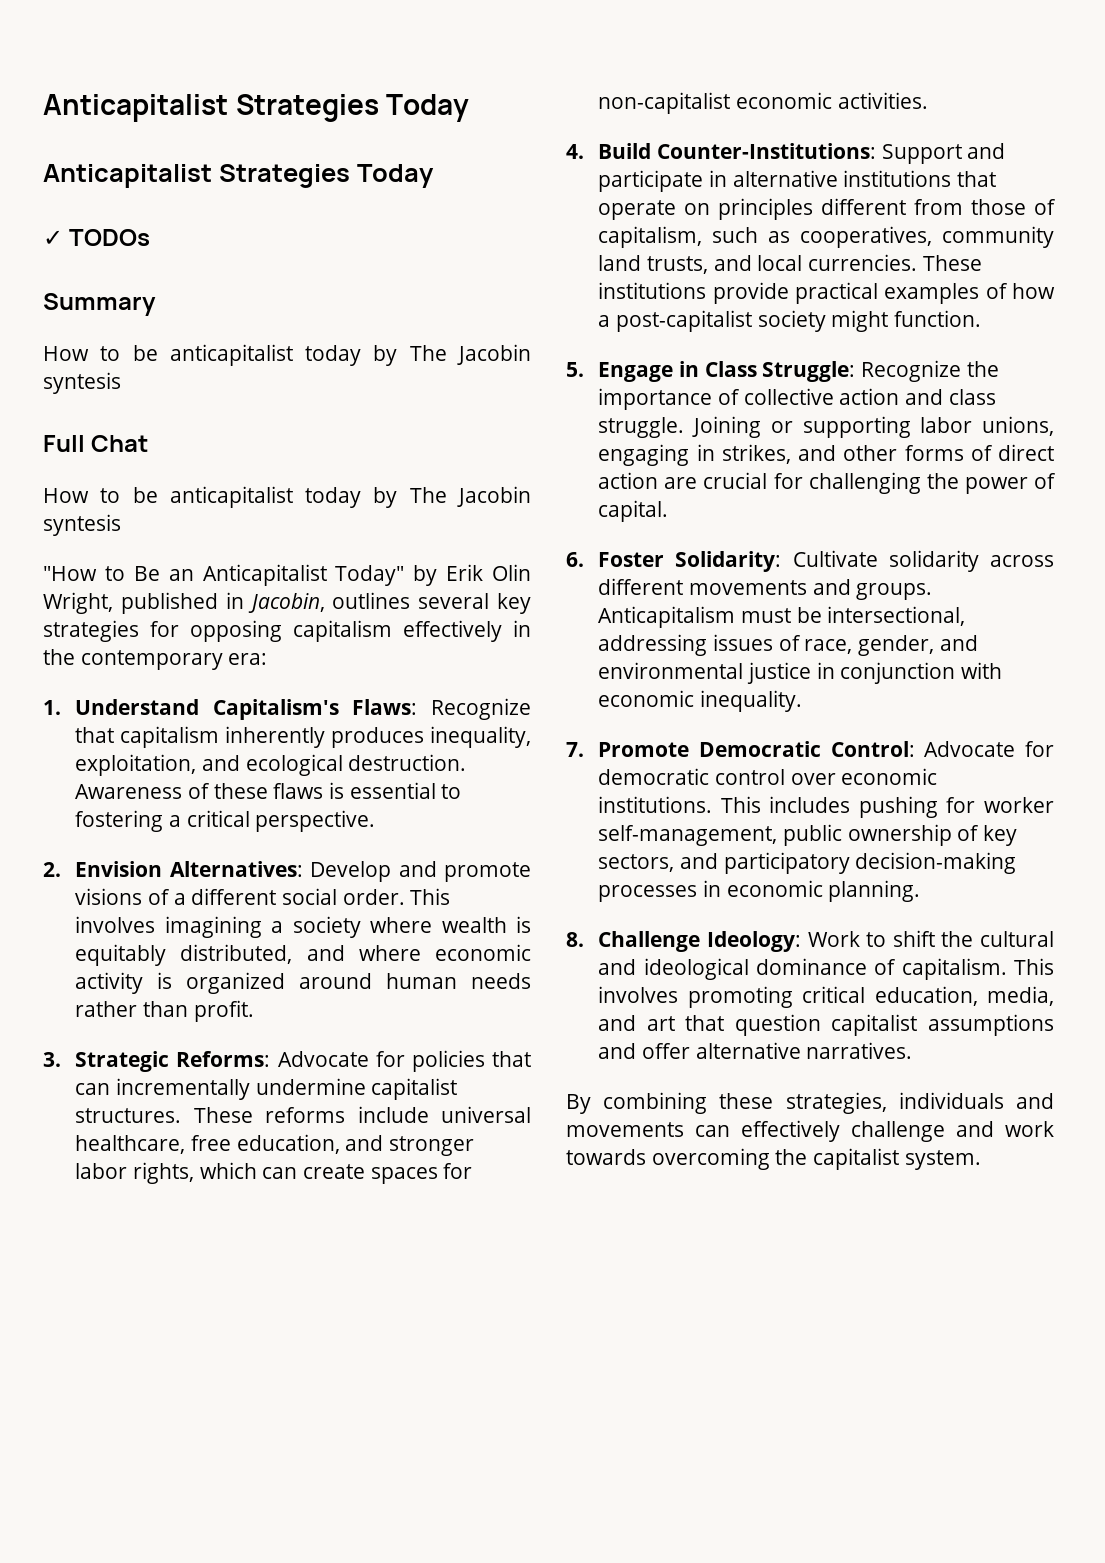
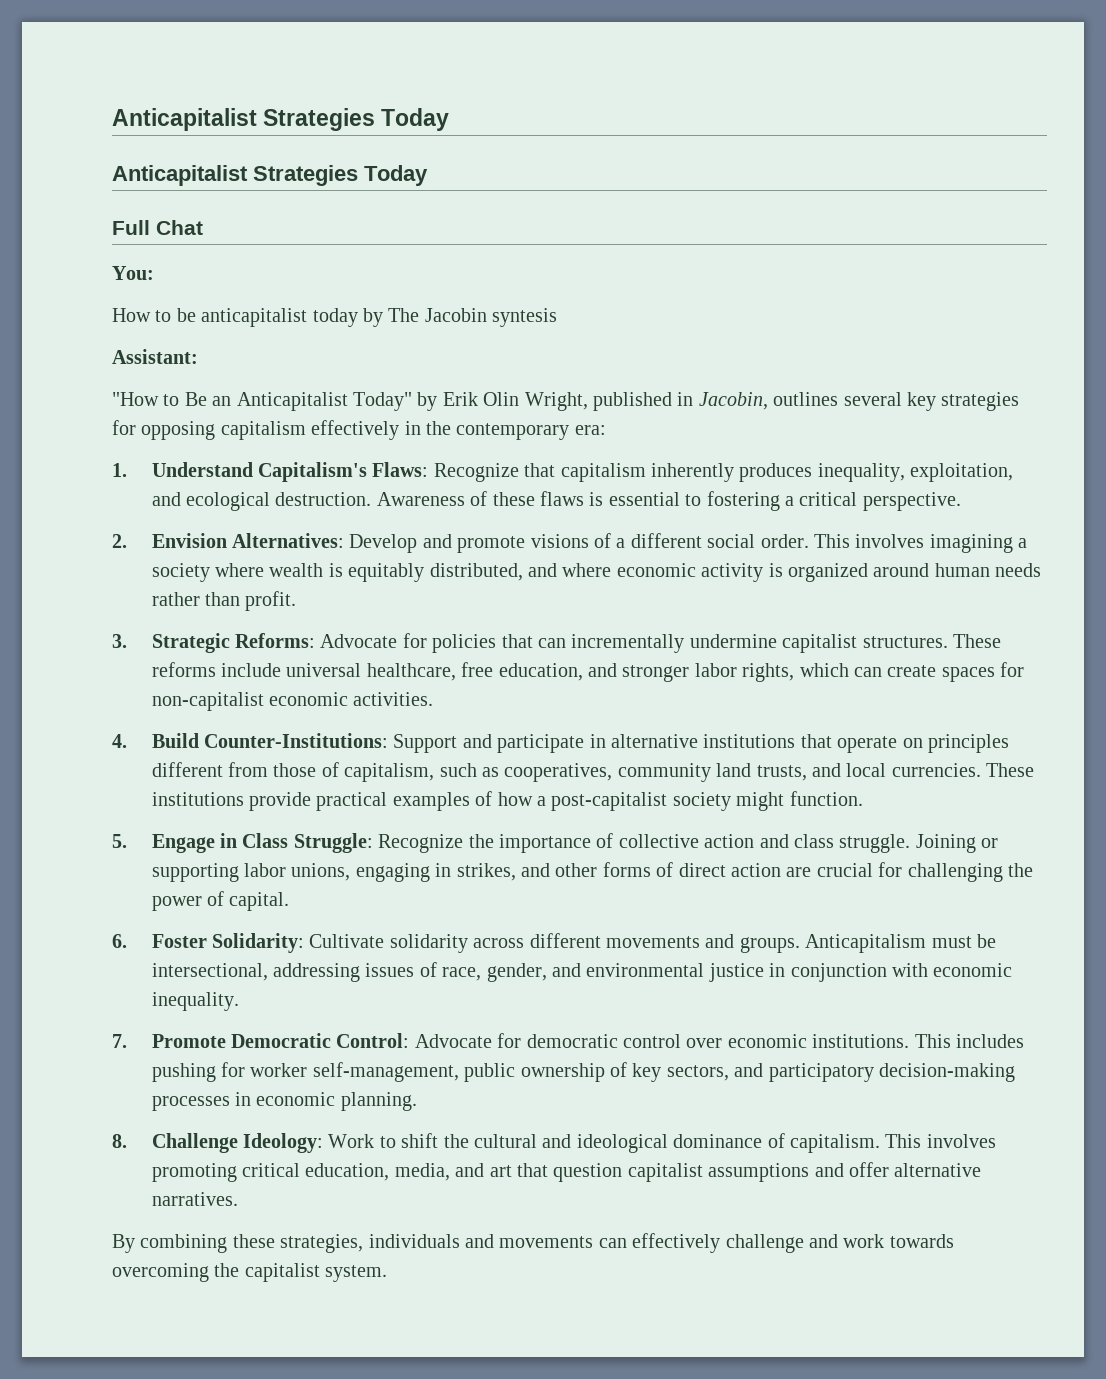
[43,229,151,246] [43,293,156,316] [43,344,531,366] [43,372,121,394] [43,435,149,452] [43,486,531,508] [43,514,121,536] ✓ TODOs // Summary // How to be anticapitalist today by The Jacobin syntesis // Full Chat // How to be anticapitalist today by The Jacobin syntesis -> [112,220,203,235] [112,266,154,280] [112,308,558,327] [112,349,198,364] Full Chat // You: // How to be anticapitalist today by The Jacobin syntesis // Assistant:

